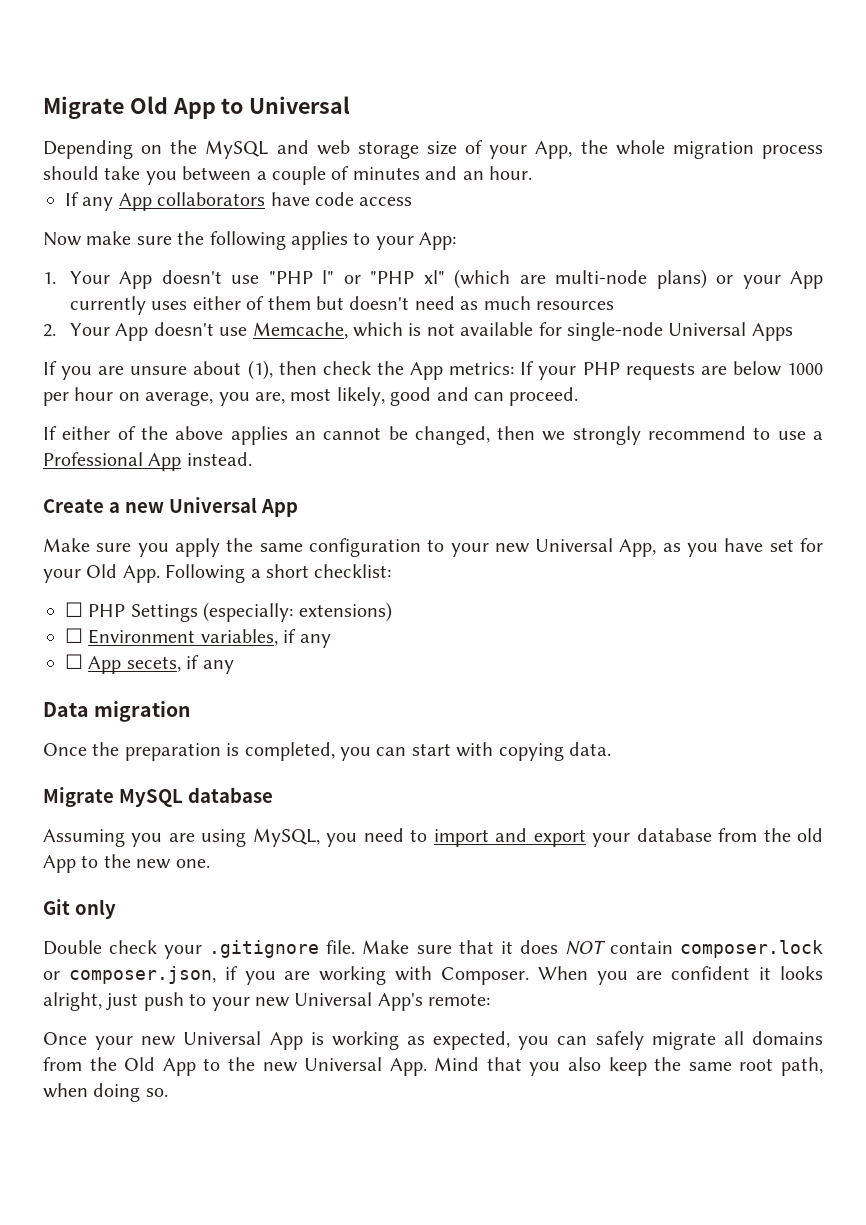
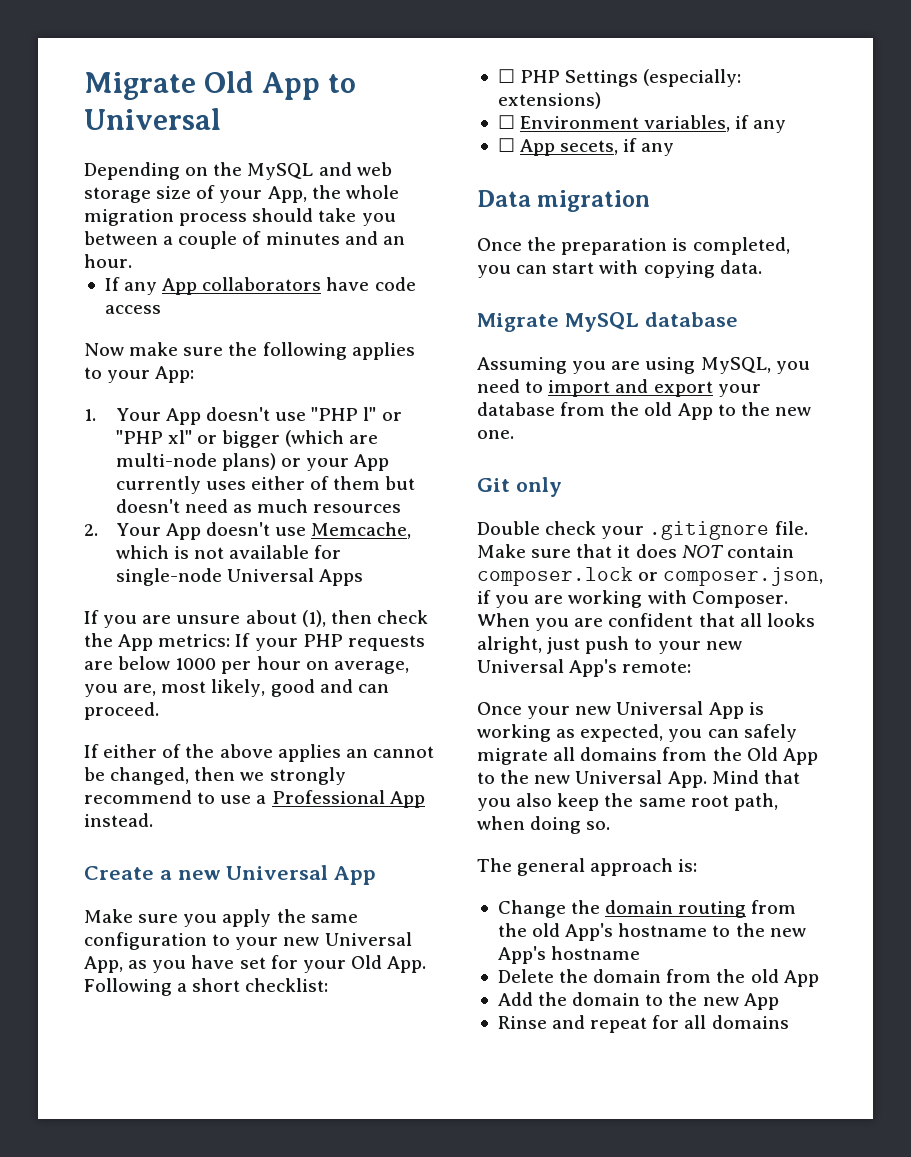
(445, 277) none -> [197,430,281,448] or bigger
[759,967,772,980] it -> [698,613,762,627] that all
(168, 1092) none -> [477,858,698,876] [497,900,797,918] [497,923,806,941] [497,946,641,964] [497,969,819,987] [497,992,779,1010] [497,1015,789,1033] // The general approach is: // Change the domain routing from the old App's hostname to the new App's hostname // Delete the domain from the old App // Add the domain to the new App // Rinse and repeat for all domains

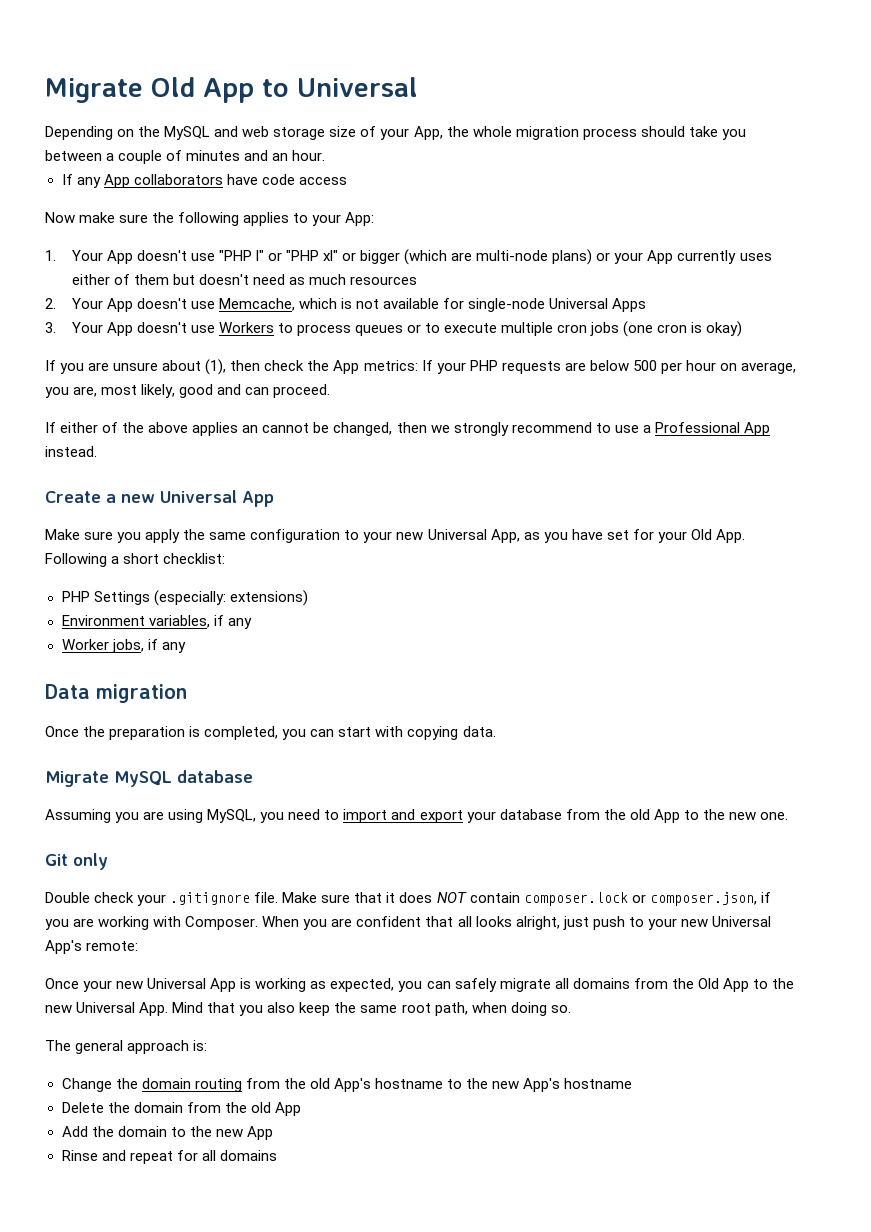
(364, 577) none -> [45,321,743,337] // 3. Your App doesn't use Workers to process queues or to execute multiple cron jobs (one cron is okay)
[175,658,217,670] 1000 -> [632,360,657,371] 500
[497,69,515,83] ☐ -> (226, 558) none
[497,115,515,129] ☐ -> (308, 598) none
[497,138,619,156] ☐ App secets, -> [61,639,144,653] Worker jobs,

